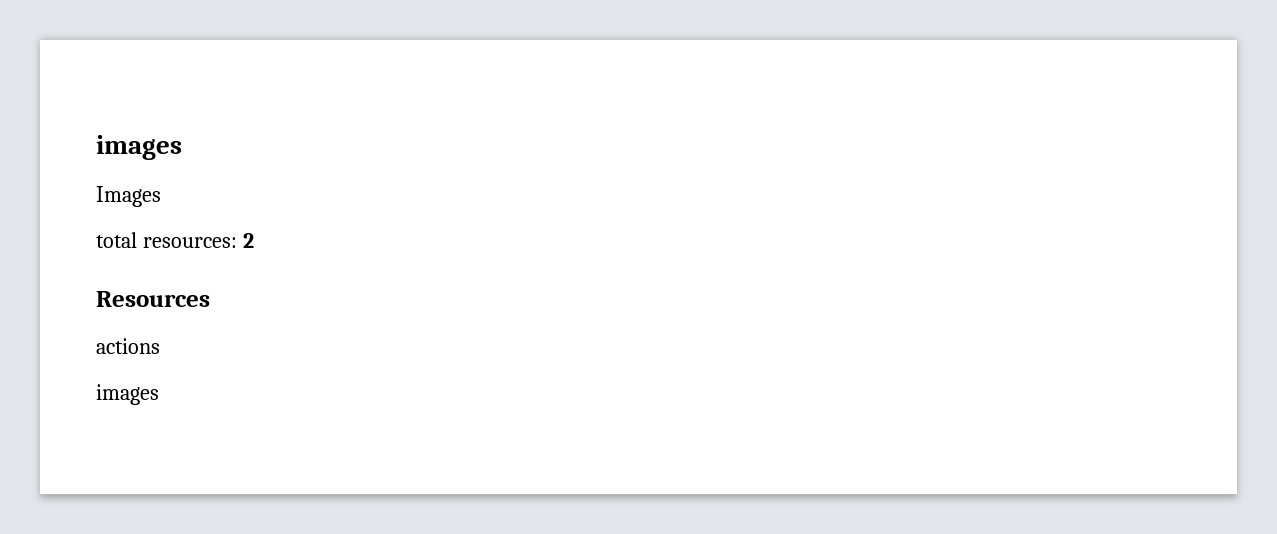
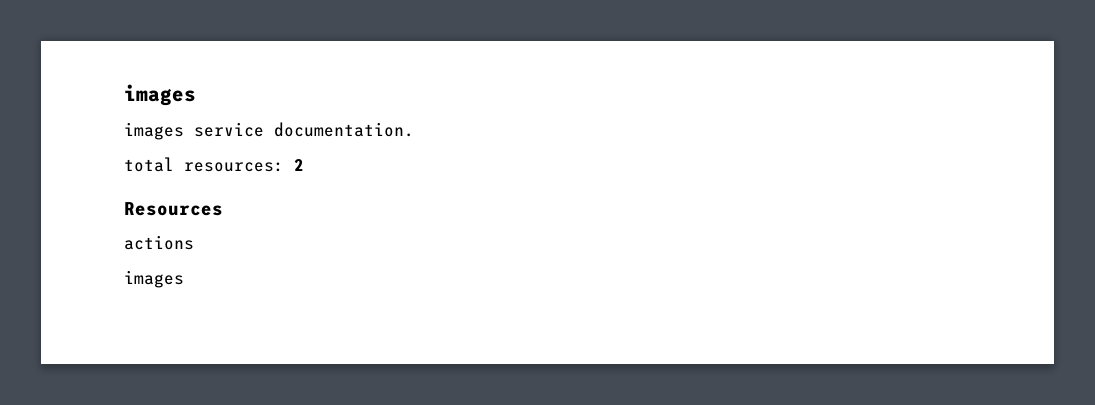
[96,186,161,207] Images -> [124,122,414,140] images service documentation.

